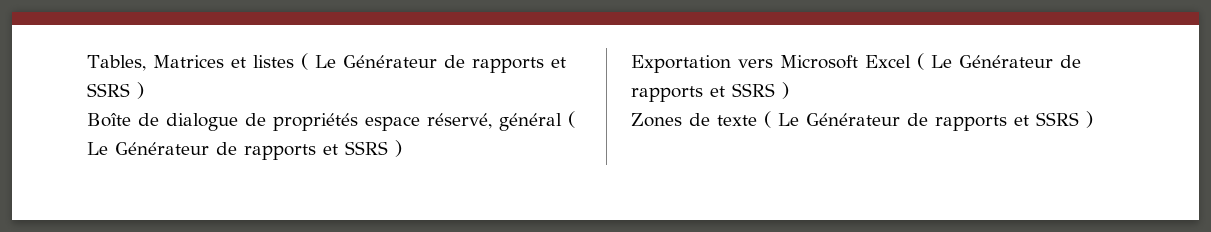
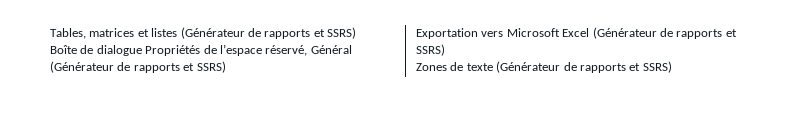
[152,55,224,68] Matrices -> [89,28,135,37] matrices
[300,53,566,73] [87,82,144,99] ( Le Générateur de rapports et SSRS ) -> [180,27,356,39] (Générateur de rapports et SSRS)
[245,111,575,131] [87,140,402,160] de propriétés espace réservé, général ( Le Générateur de rapports et SSRS ) -> [145,44,352,56] [50,61,226,73] Propriétés de l’espace réservé, Général (Générateur de rapports et SSRS)
[917,53,1081,70] [631,82,789,102] ( Le Générateur de rapports et SSRS ) -> [592,27,737,39] [416,44,445,56] (Générateur de rapports et SSRS)
[764,111,1093,131] ( Le Générateur de rapports et SSRS ) -> [496,61,672,73] (Générateur de rapports et SSRS)

